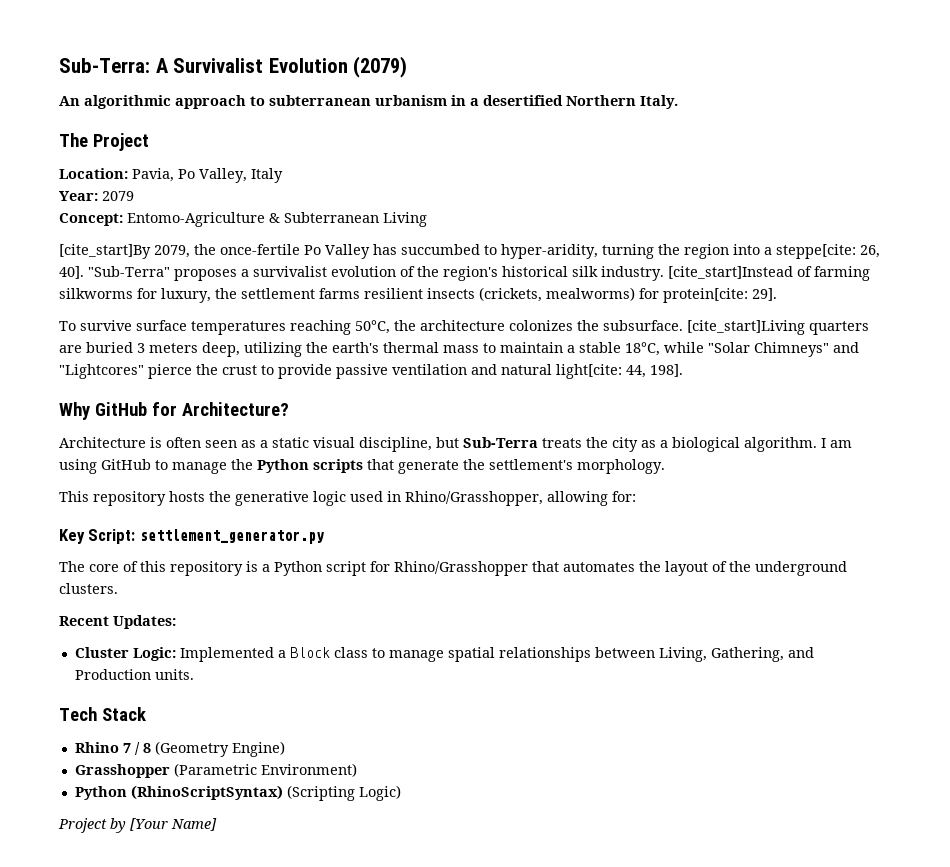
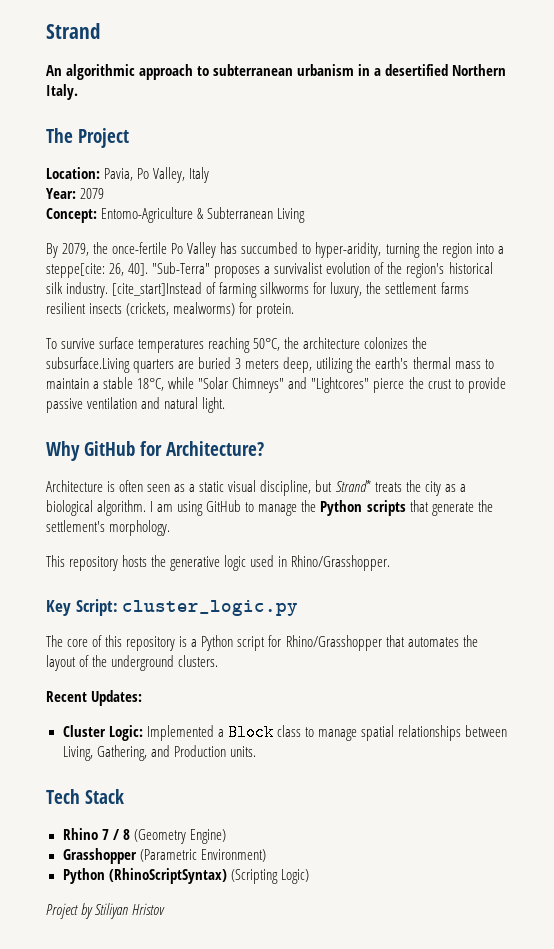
[59,56,408,78] Sub-Terra: A Survivalist Evolution (2079) -> [46,23,100,39] Strand
[59,244,151,259] [cite_start]By -> [46,243,58,258] By
[663,288,777,303] protein[cite: 29]. -> [256,303,295,318] protein.
[603,320,805,335] subsurface. [cite_start]Living -> [46,357,130,373] subsurface.Living
[556,364,683,379] light[cite: 44, 198]. -> [202,397,226,413] light.
[463,437,538,448] Sub-Terra -> [335,480,371,492] Strand*
[405,491,636,506] Rhino/Grasshopper, allowing for: -> [291,555,391,571] Rhino/Grasshopper.
[139,529,324,544] settlement_generator.py -> [122,600,299,616] cluster_logic.py
[130,818,217,831] [Your Name] -> [95,903,166,919] Stiliyan Hristov

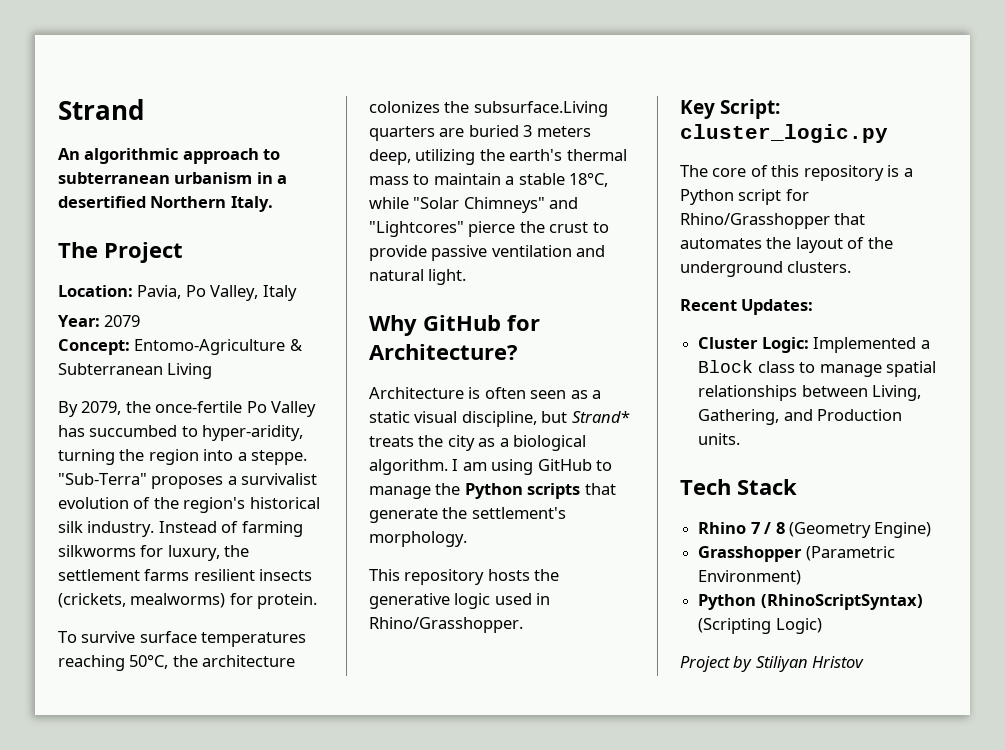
[46,263,149,278] steppe[cite: 26, 40]. -> [251,450,308,465] steppe.
[112,282,203,296] [cite_start]Instead -> [158,521,217,533] Instead

